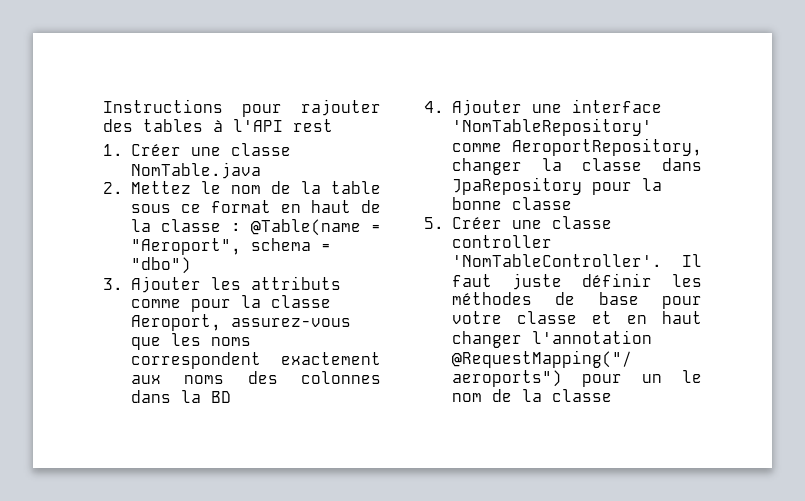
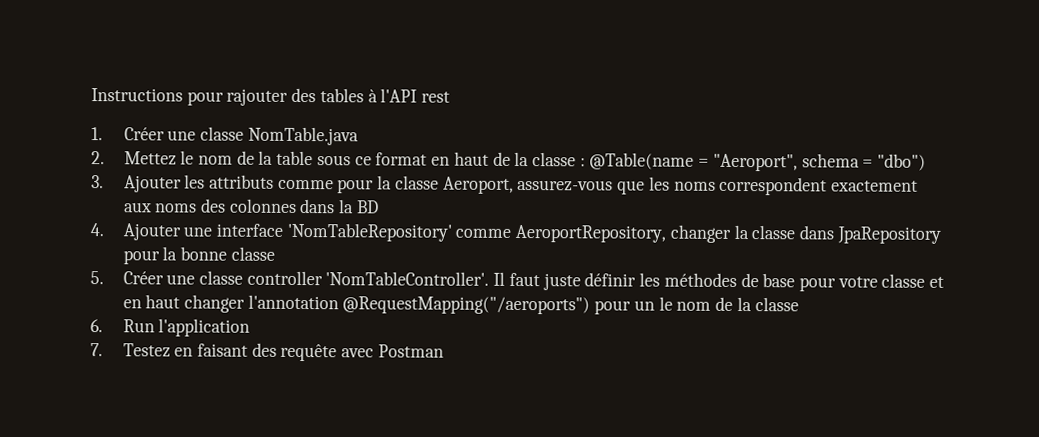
(612, 395) none -> [90,318,251,337] [90,342,444,362] // 6. Run l'application // 7. Testez en faisant des requête avec Postman

